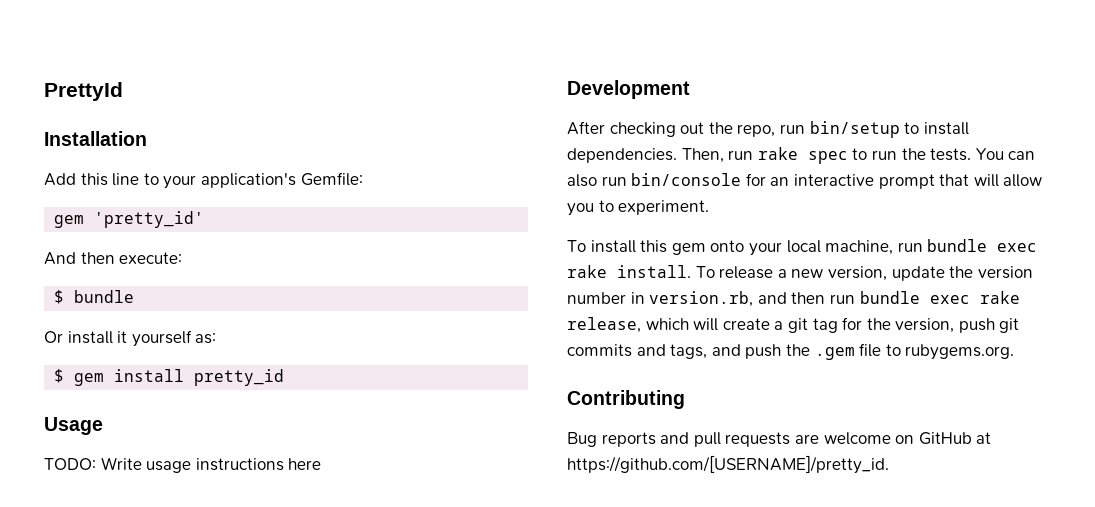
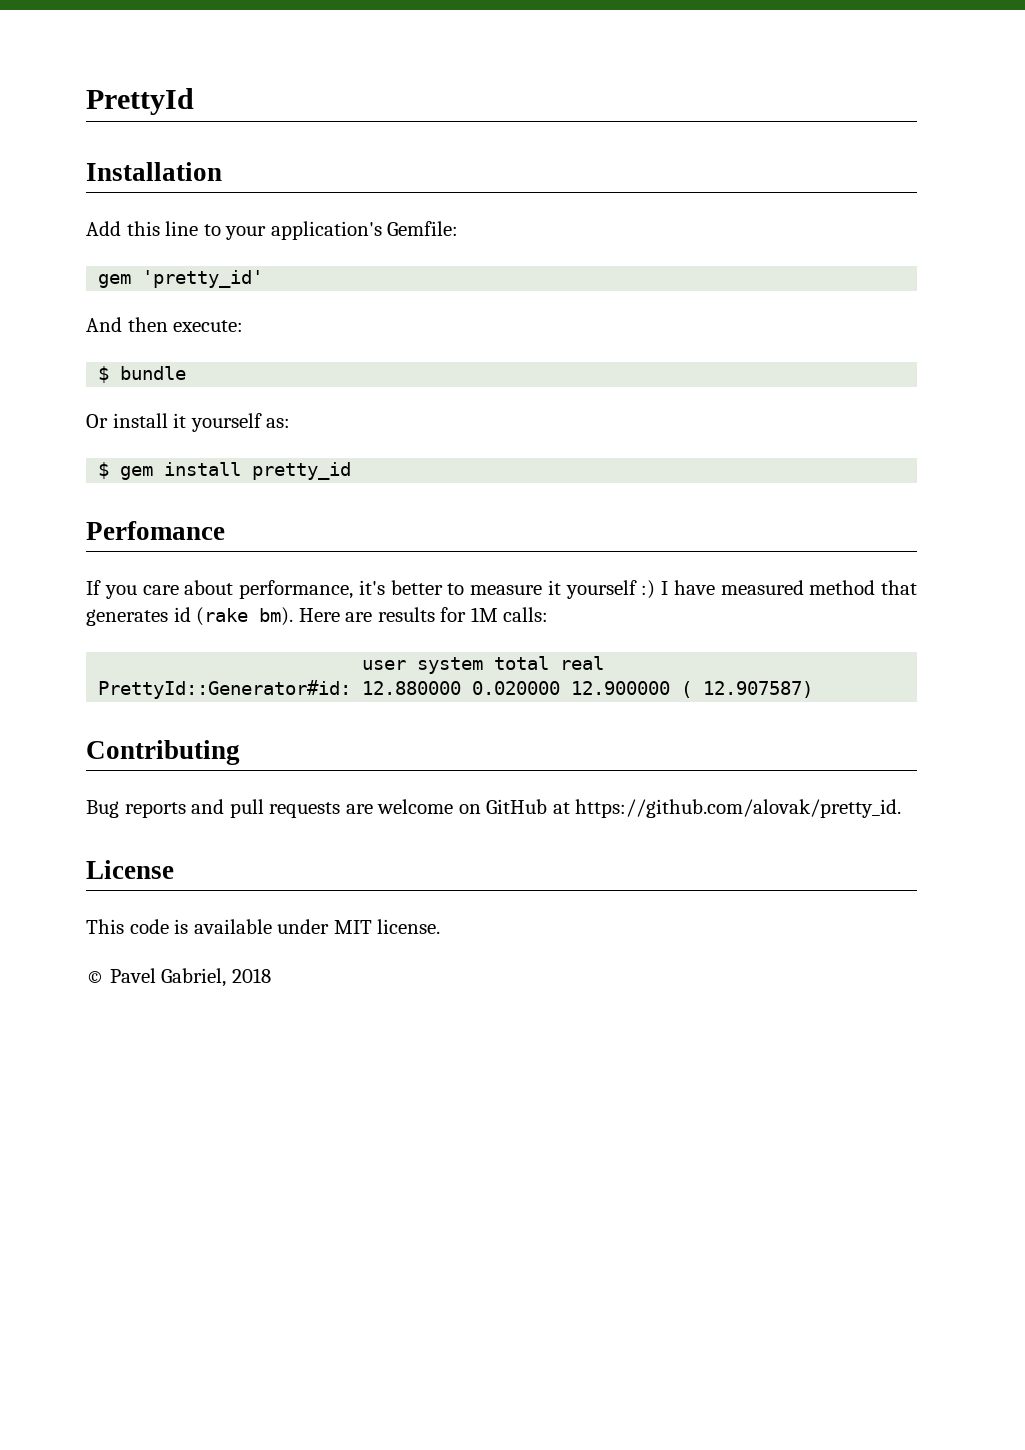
[44,417,103,435] [44,457,322,473] [567,80,690,99] [567,121,969,138] [567,147,1036,164] [567,173,1043,189] [567,200,710,216] [567,239,1038,256] [567,265,1033,281] [567,291,1020,307] [567,317,1020,333] [567,343,1015,360] Usage // TODO: Write usage instructions here // Development // After checking out the repo, run bin/setup to install dependencies. Then, run rake spec to run the tests. You can also run bin/console for an interactive prompt that will allow you to experiment. // To install this gem onto your local machine, run bundle exec rake install. To release a new version, update the version number in version.rb, and then run bundle exec rake release, which will create a git tag for the version, push git commits and tags, and push the .gem file to rubygems.org. -> [86,521,225,540] [86,580,917,599] [86,607,549,626] [362,656,605,674] [98,680,814,699] Perfomance // If you care about performance, it's better to measure it yourself :) I have measured method that generates id (rake bm). Here are results for 1M calls: // user system total real // PrettyId::Generator#id: 12.880000 0.020000 12.900000 ( 12.907587)
[567,455,889,474] https://github.com/[USERNAME]/pretty_id. -> [575,799,902,818] [86,860,174,879] [86,919,441,934] [86,968,271,987] https://github.com/alovak/pretty_id. // License // This code is available under MIT license. // © Pavel Gabriel, 2018

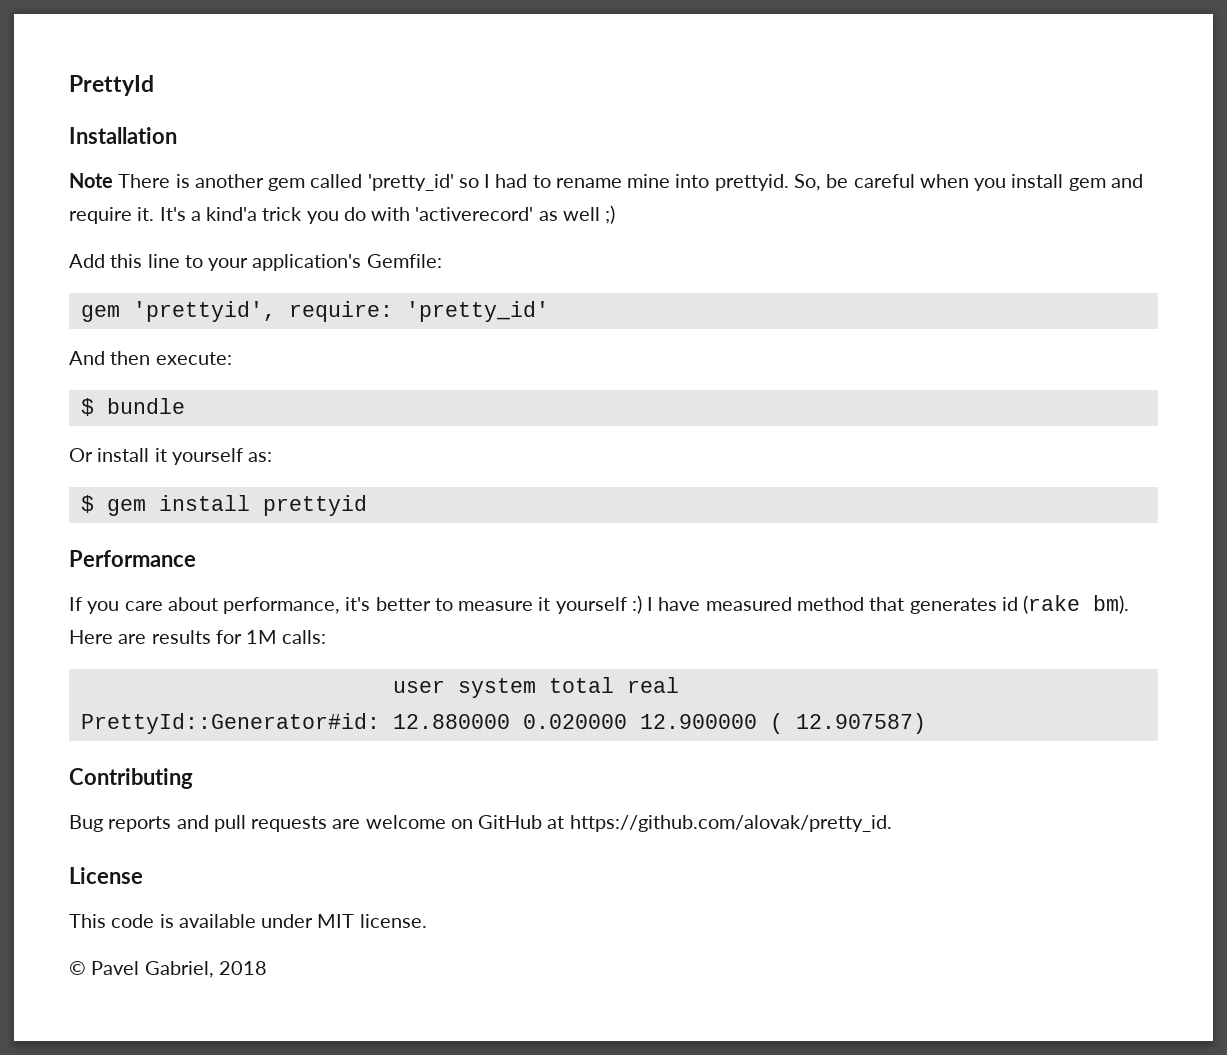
(222, 171) none -> [69,173,1143,191] [69,205,616,224] // Note There is another gem called 'pretty_id' so I had to rename mine into prettyid. So, be careful when you install gem and require it. It's a kind'a trick you do with 'activerecord' as well ;)
(132, 281) none -> [132,301,393,322] 'prettyid', require:
[252,462,352,480] [86,521,225,540] pretty_id // Perfomance -> [262,495,367,516] [69,550,196,567] prettyid // Performance

